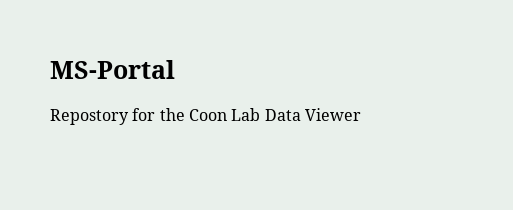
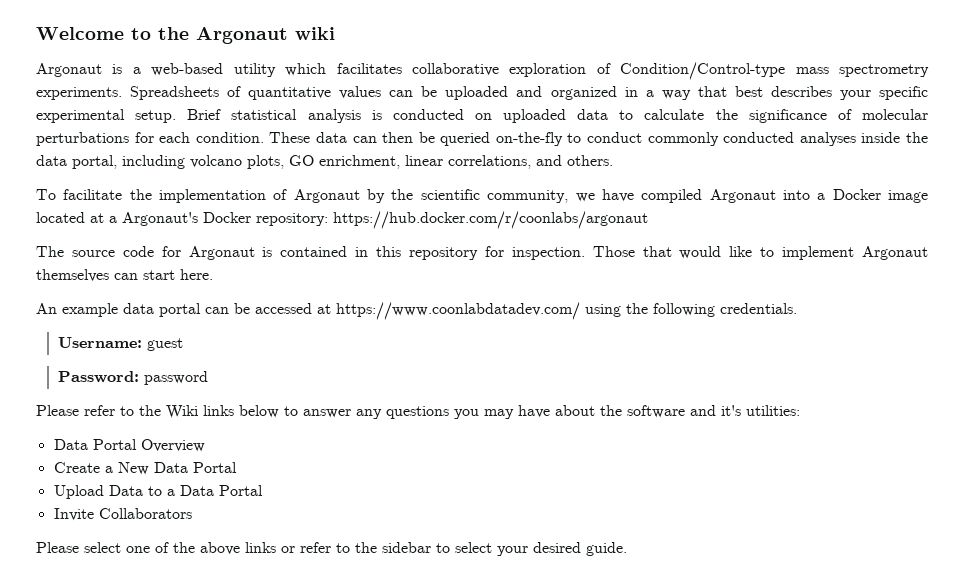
[50,60,175,79] [50,108,361,125] MS-Portal // Repostory for the Coon Lab Data Viewer -> [36,27,335,44] [36,62,929,80] [36,86,928,100] [36,109,928,123] [36,132,929,146] [36,155,613,169] [36,189,929,203] [36,211,648,229] [36,246,929,260] [36,269,213,282] [36,302,797,320] [57,337,183,351] [57,371,208,385] [36,405,800,419] [53,439,205,452] [53,462,237,475] [53,485,263,499] [53,508,192,521] [36,542,627,556] Welcome to the Argonaut wiki // Argonaut is a web-based utility which facilitates collaborative exploration of Condition/Control-type mass spectrometry experiments. Spreadsheets of quantitative values can be uploaded and organized in a way that best describes your specific experimental setup. Brief statistical analysis is conducted on uploaded data to calculate the significance of molecular perturbations for each condition. These data can then be queried on-the-fly to conduct commonly conducted analyses inside the data portal, including volcano plots, GO enrichment, linear correlations, and others. // To facilitate the implementation of Argonaut by the scientific community, we have compiled Argonaut into a Docker image located at a Argonaut's Docker repository: https://hub.docker.com/r/coonlabs/argonaut // The source code for Argonaut is contained in this repository for inspection. Those that would like to implement Argonaut themselves can start here. // An example data portal can be accessed at https://www.coonlabdatadev.com/ using the following credentials. // Username: guest // Password: password // Please refer to the Wiki links below to answer any questions you may have about the software and it's utilities: // Data Portal Overview // Create a New Data Portal // Upload Data to a Data Portal // Invite Collaborators // Please select one of the above links or refer to the sidebar to select your desired guide.

